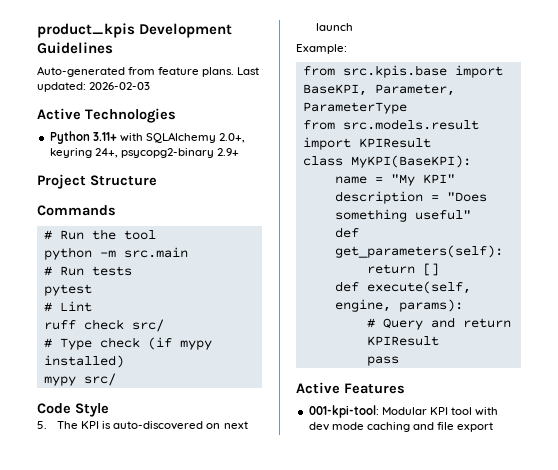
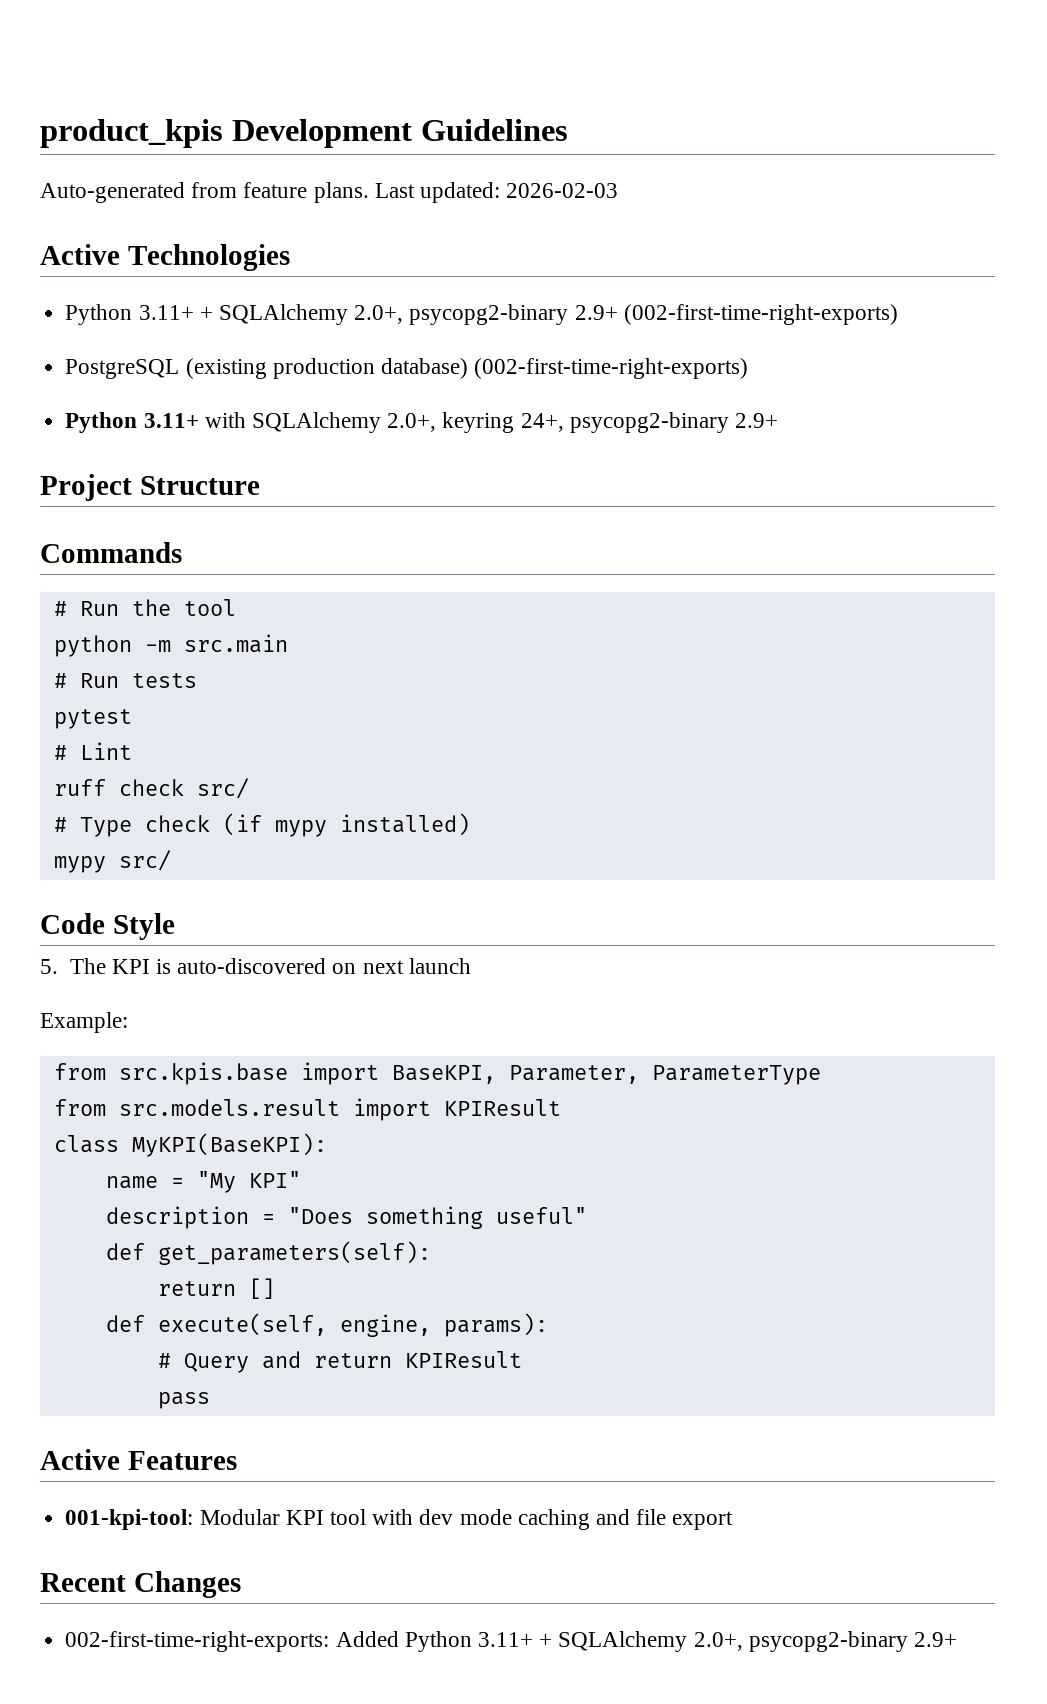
(176, 115) none -> [65,304,898,325] [65,358,749,379] // Python 3.11+ + SQLAlchemy 2.0+, psycopg2-binary 2.9+ (002-first-time-right-exports) // PostgreSQL (existing production database) (002-first-time-right-exports)
(494, 427) none -> [40,1571,241,1598] [65,1631,957,1652] // Recent Changes // 002-first-time-right-exports: Added Python 3.11+ + SQLAlchemy 2.0+, psycopg2-binary 2.9+

